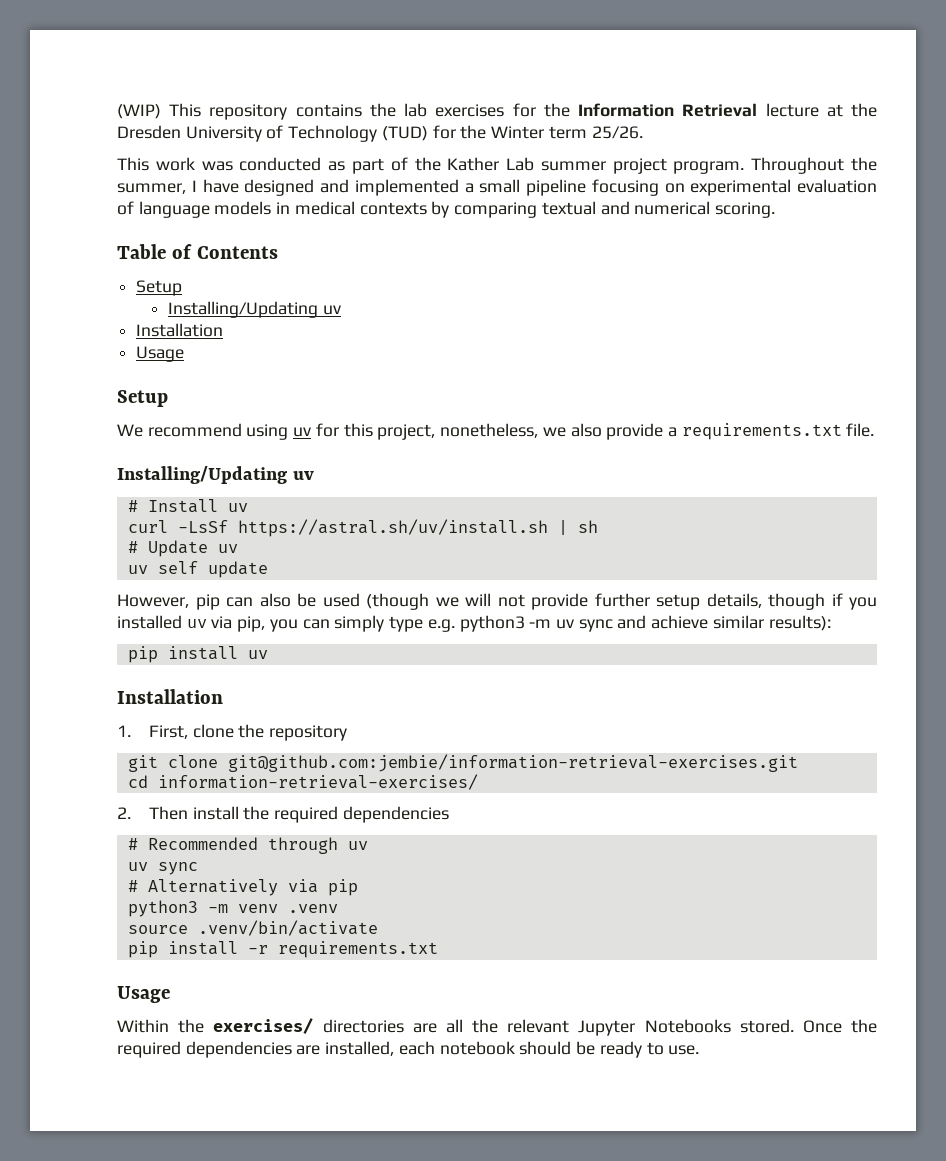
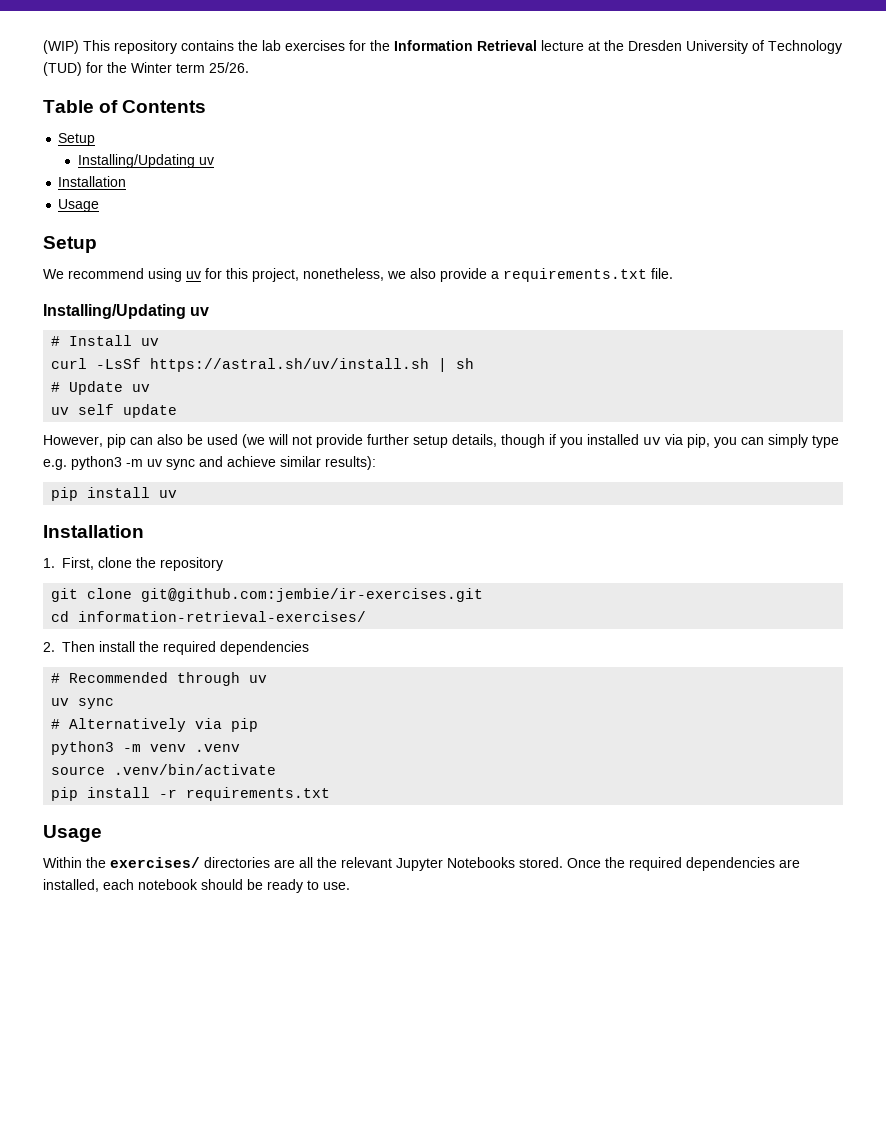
[117,157,878,174] [117,179,877,196] [117,201,775,218] // This work was conducted as part of the Kather Lab summer project program. Throughout the summer, I have designed and implemented a small pipeline focusing on experimental evaluation of language models in medical contexts by comparing textual and numerical scoring. -> (249, 67) none
[366,593,459,610] (though we -> [242,434,265,448] (we
[227,754,798,772] git@github.com:jembie/information-retrieval-exercises.git -> [141,588,484,602] git@github.com:jembie/ir-exercises.git

